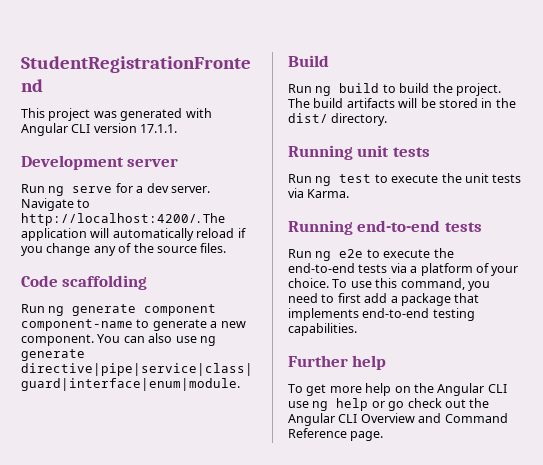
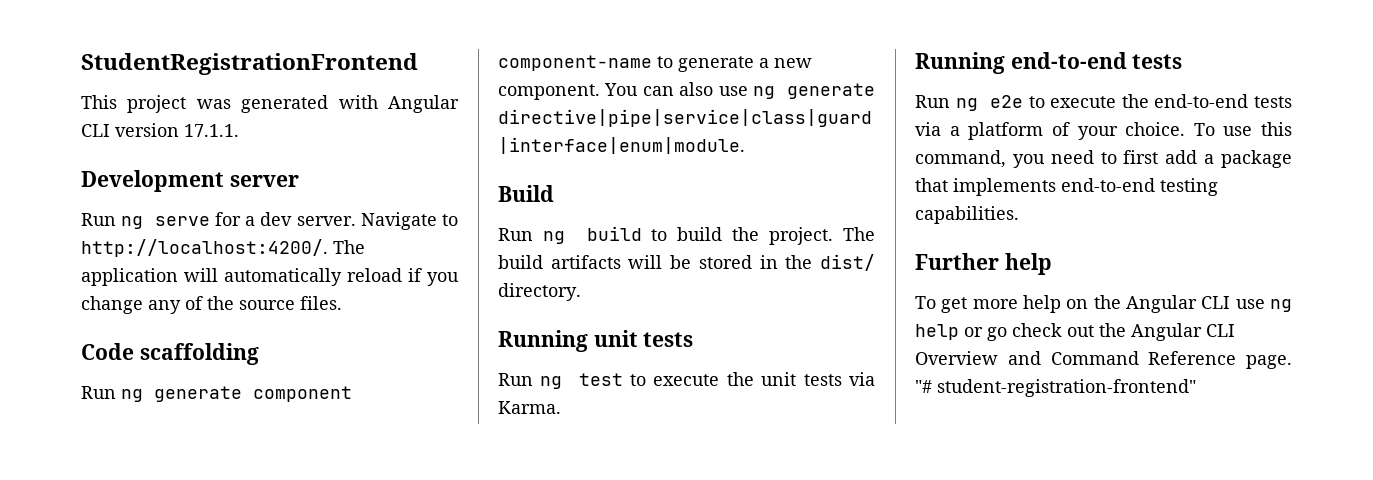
(384, 436) none -> [915,379,1196,397] "# student-registration-frontend"

